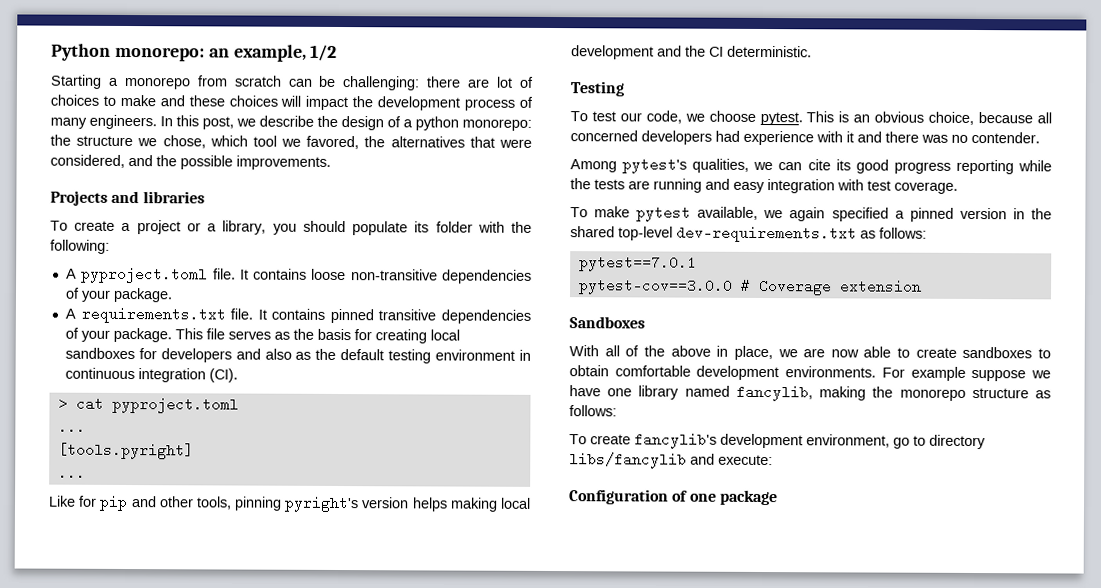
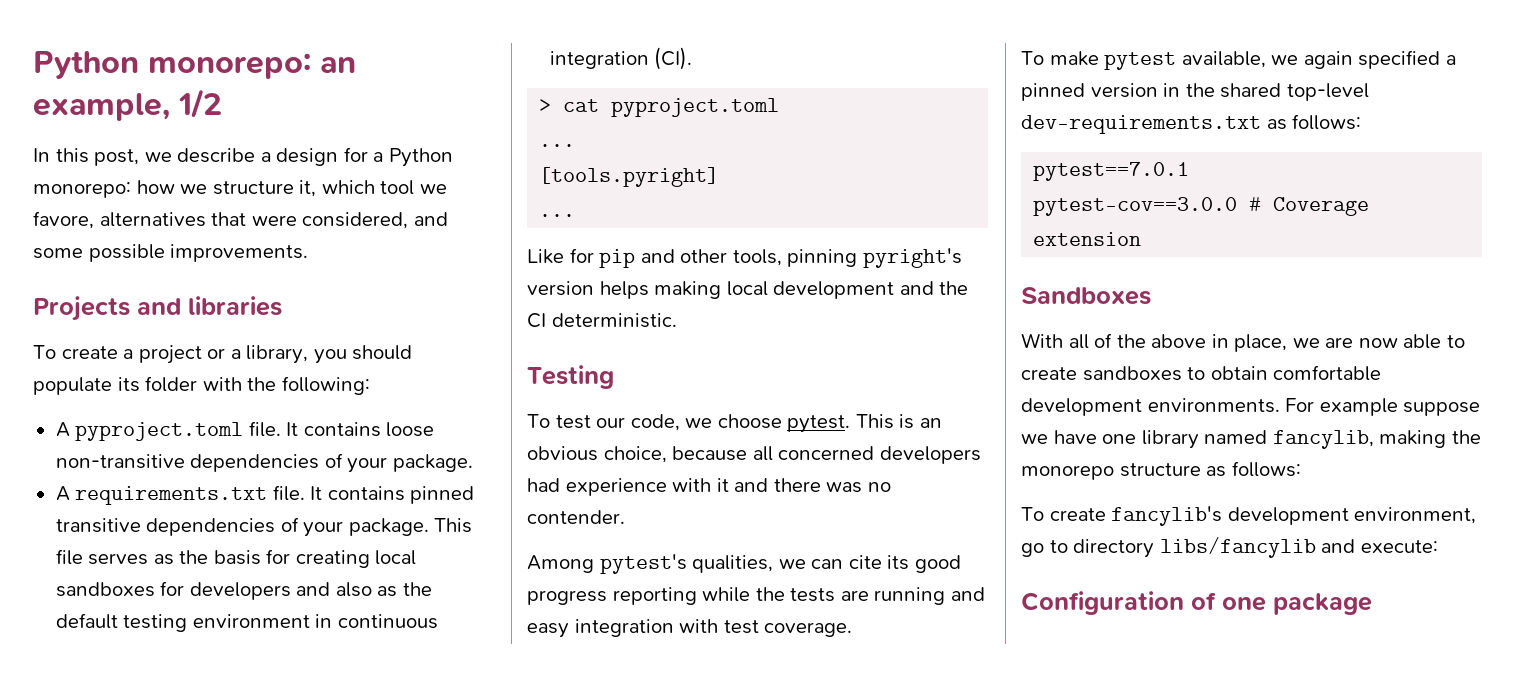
[50,74,535,91] [50,94,534,111] [50,114,157,130] Starting a monorepo from scratch can be challenging: there are lot of choices to make and these choices will impact the development process of many engineers. -> (222, 103) none
[317,115,532,131] [50,134,206,149] the design of a python monorepo: the structure we chose, -> [260,147,453,167] [33,180,317,198] a design for a Python monorepo: how we structure it,
[306,135,386,150] favored, the -> [33,211,94,229] favore,
[156,155,177,167] the -> [33,248,83,259] some

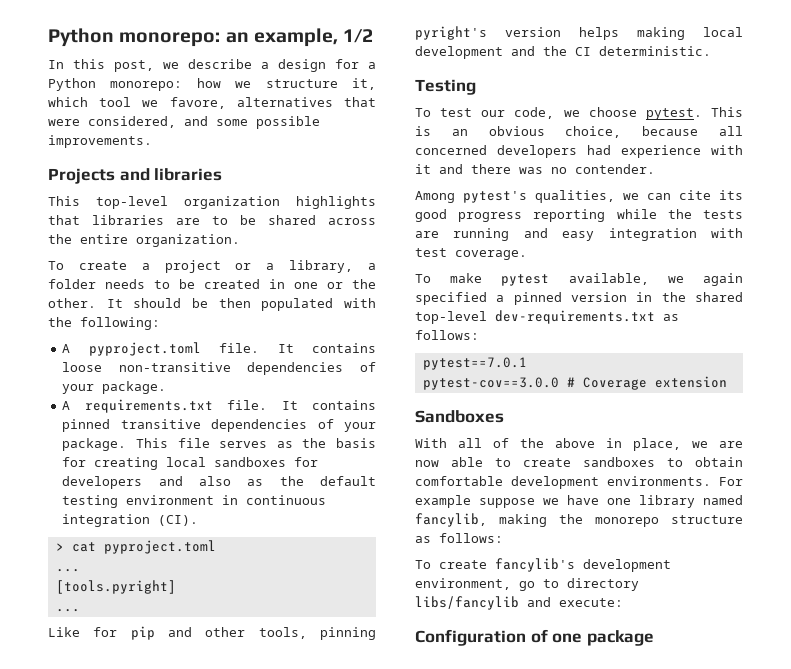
(282, 306) none -> [48,196,376,209] [48,215,376,225] [48,234,240,247] // This top-level organization highlights that libraries are to be shared across the entire organization.
[313,345,413,364] [33,376,198,395] you should populate its folder -> [368,263,376,270] [48,279,376,289] [48,298,334,311] a folder needs to be created in one or the other. It should be then populated

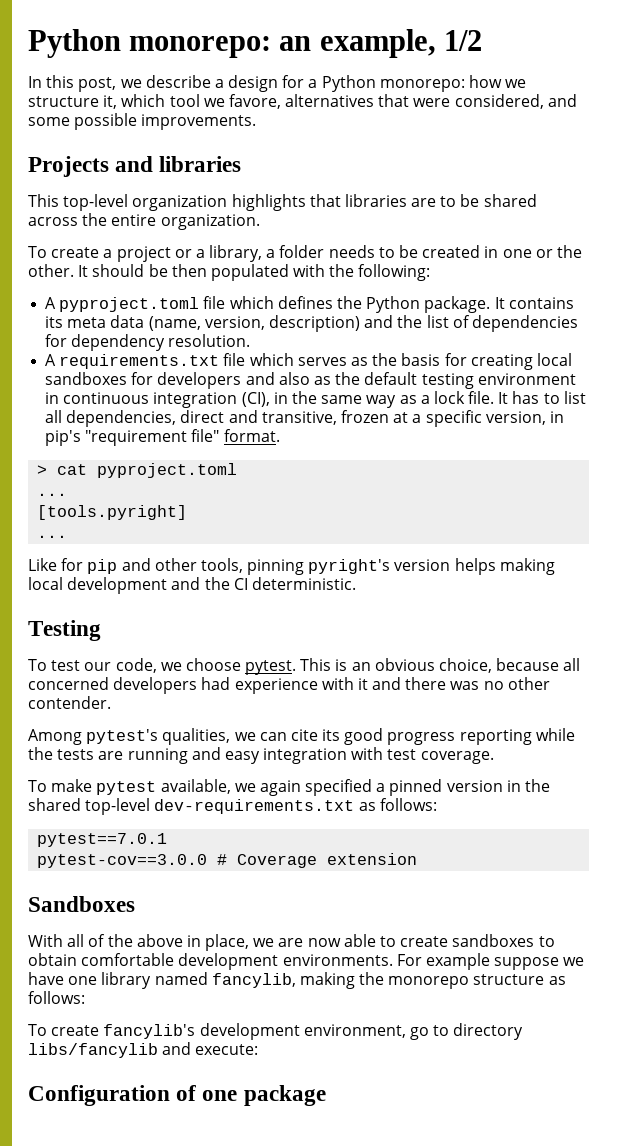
[219,343,376,353] [62,362,376,375] [62,381,167,394] [62,399,376,413] [62,419,376,432] [62,438,210,451] file. It contains loose non-transitive dependencies of your package. // A requirements.txt file. It contains pinned transitive dependencies of your package. This file -> [203,296,574,313] [45,315,578,332] [45,334,251,351] [45,353,294,369] file which defines the Python package. It contains its meta data (name, version, description) and the list of dependencies for dependency resolution. // A requirements.txt file which
[158,515,199,526] (CI). -> [241,391,586,408] [45,410,564,427] [45,429,280,446] (CI), in the same way as a lock file. It has to list all dependencies, direct and transitive, frozen at a specific version, in pip's "requirement file" format.
(567, 170) none -> [507,677,550,690] other

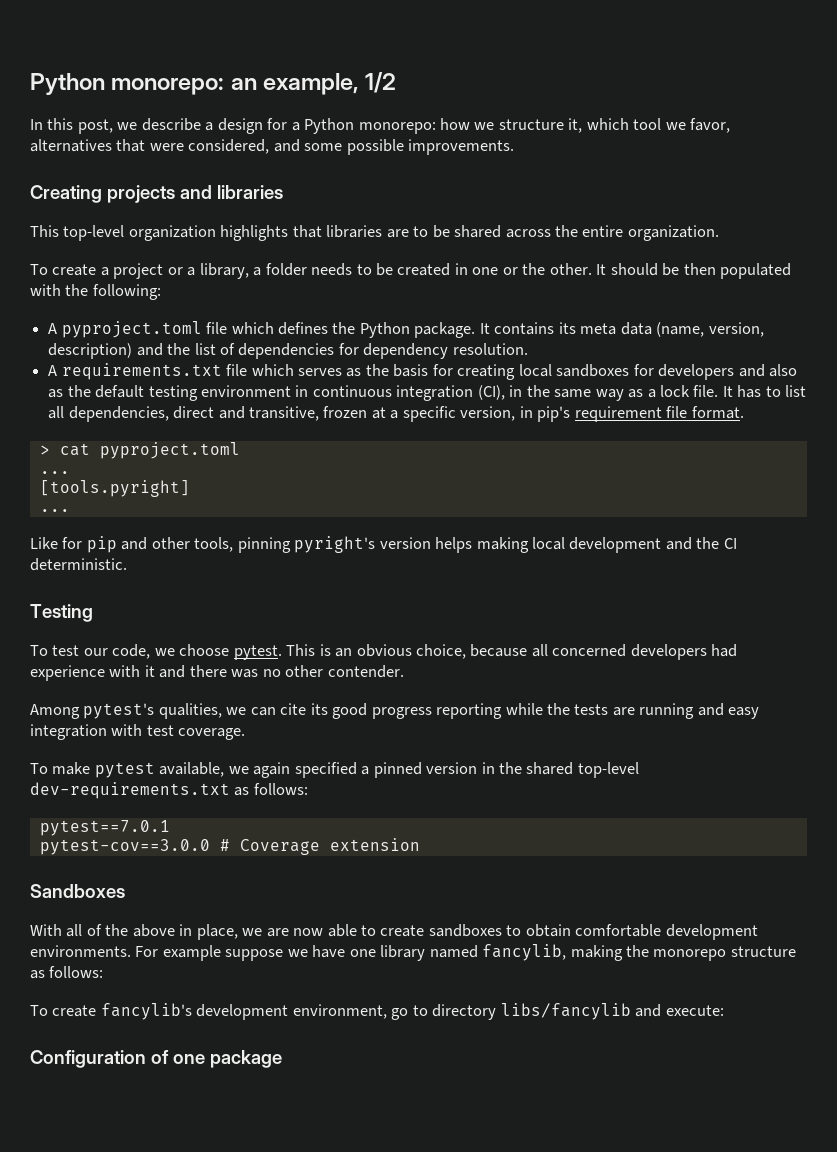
[228,94,281,109] favore, -> [690,118,731,133] favor,
[28,156,109,177] Projects -> [30,185,175,203] Creating projects
[85,429,220,446] "requirement file" -> [574,406,688,422] requirement file

